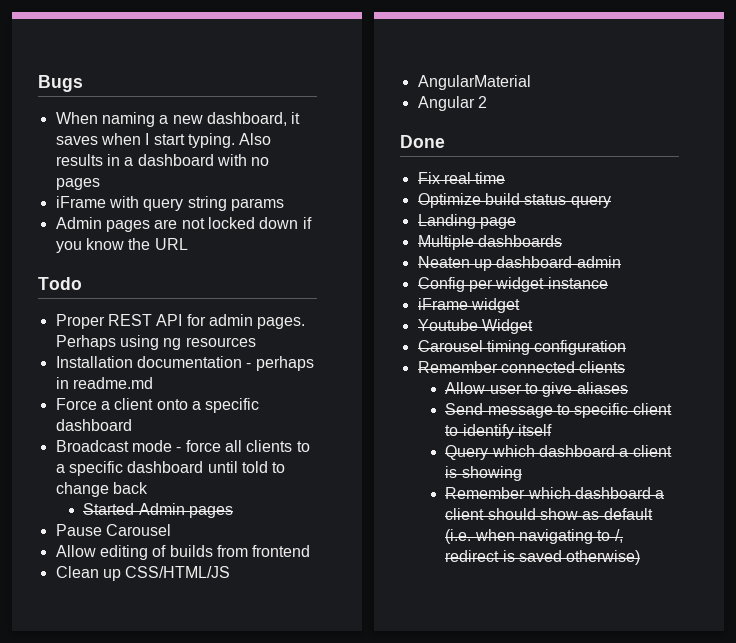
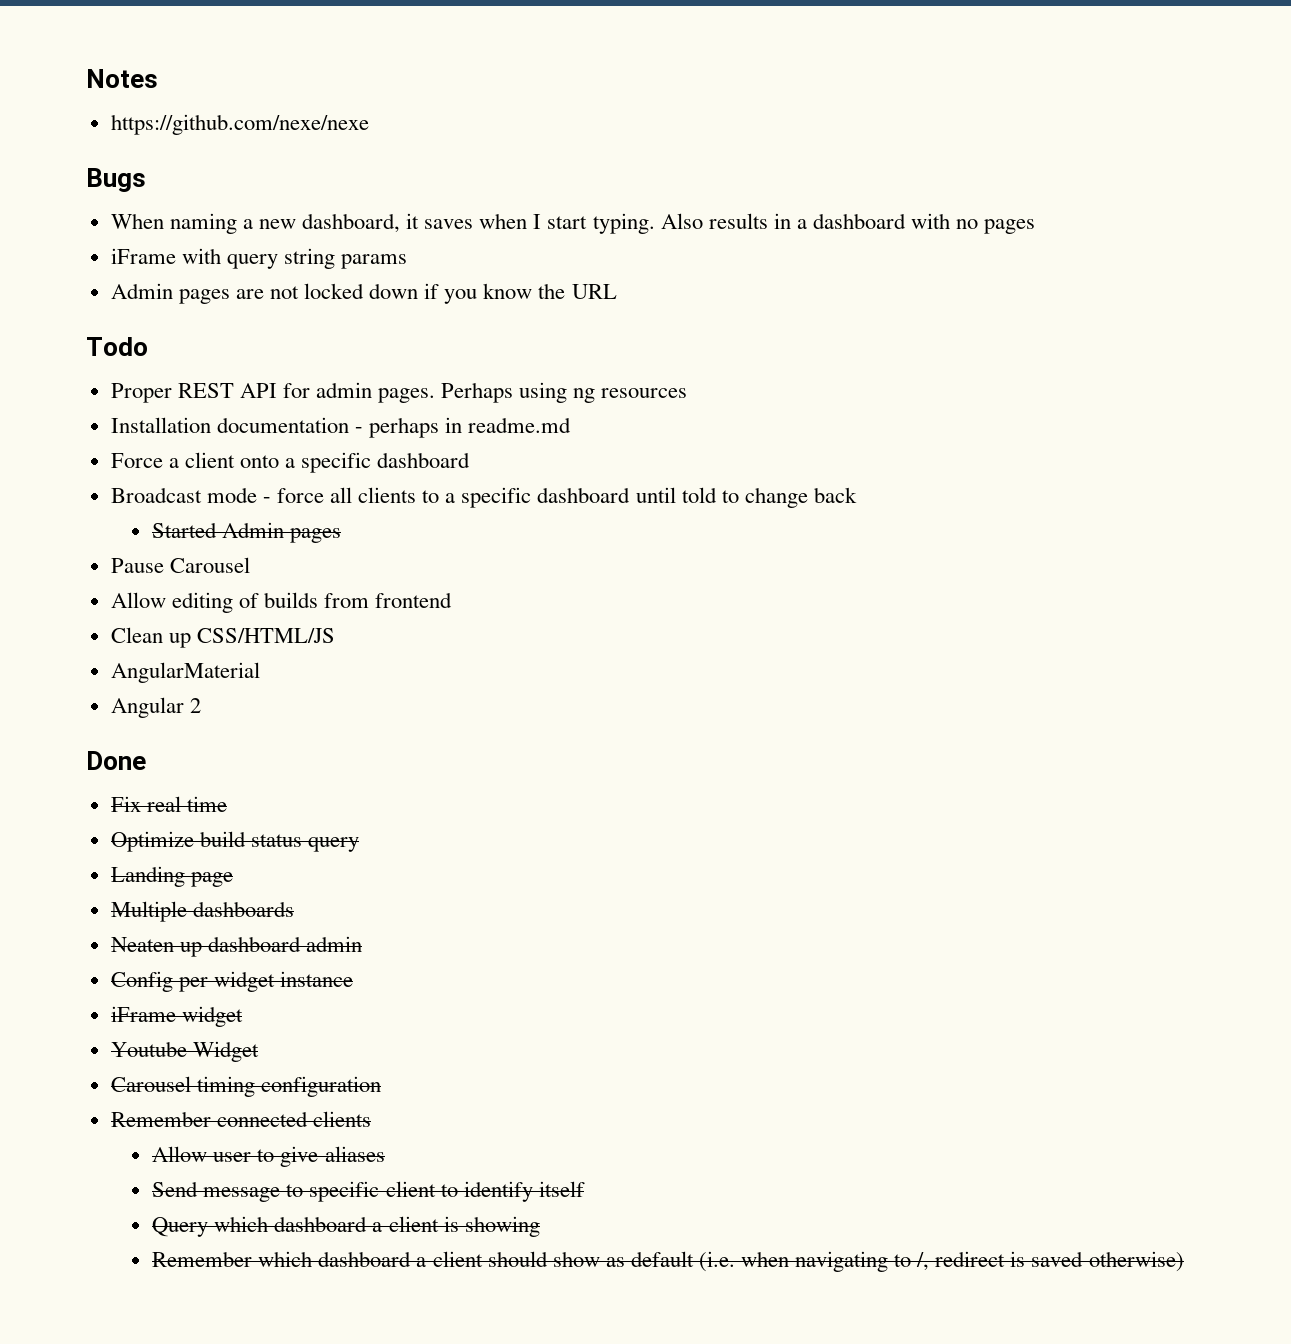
(38, 83) none -> [86,69,158,88] [110,114,369,135] Notes // https://github.com/nexe/nexe //

